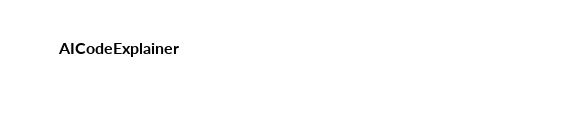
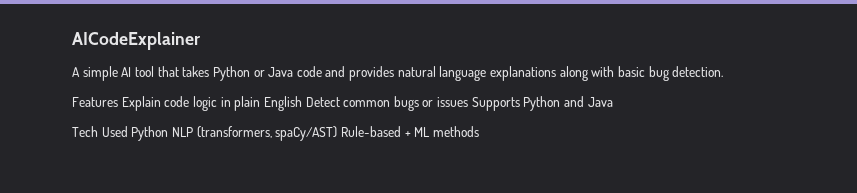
(179, 50) none -> [72,66,724,81] [72,96,613,111] [72,126,479,141] // A simple AI tool that takes Python or Java code and provides natural language explanations along with basic bug detection. // Features Explain code logic in plain English Detect common bugs or issues Supports Python and Java // Tech Used Python NLP (transformers, spaCy/AST) Rule-based + ML methods

